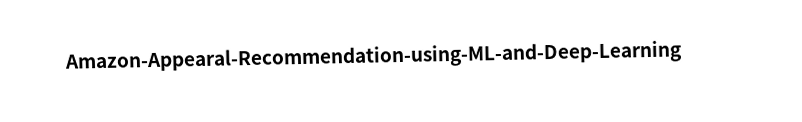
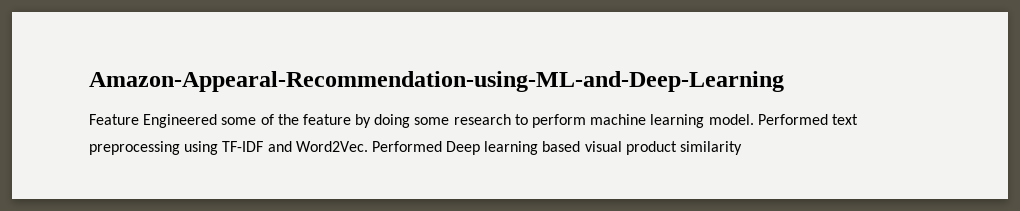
(683, 57) none -> [89,114,858,128] [89,141,743,155] // Feature Engineered some of the feature by doing some research to perform machine learning model. Performed text preprocessing using TF-IDF and Word2Vec. Performed Deep learning based visual product similarity

